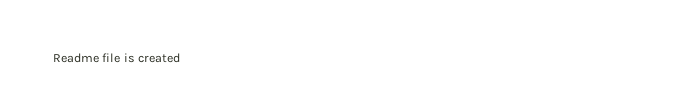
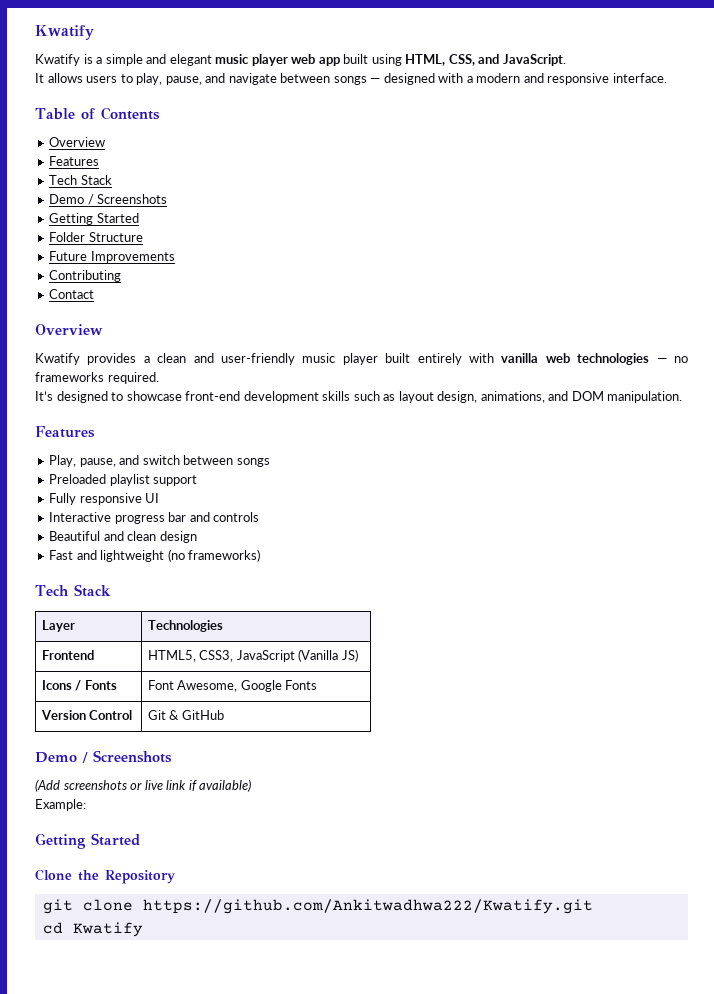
[53,53,181,63] Readme file is created -> [35,25,94,40] [35,54,566,66] [35,73,667,85] [35,107,160,120] [49,137,106,147] [49,156,100,166] [49,175,112,185] [49,194,168,205] [49,213,139,225] [49,232,143,242] [49,251,175,263] [49,270,122,282] [49,289,95,299] [35,324,103,335] [35,353,688,365] [35,372,159,384] [35,391,683,403] [35,426,95,438] [49,455,270,467] [49,474,198,486] [49,493,160,505] [49,512,260,524] [49,531,197,543] [49,549,261,562] [35,584,111,597] [41,620,75,632] [147,620,223,632] [41,650,94,660] [147,649,358,662] [41,680,117,691] [147,680,318,692] [40,710,133,720] [147,710,224,720] [35,750,172,763] [35,779,252,792] [35,799,86,811] [35,833,140,849] [35,869,175,884] [42,899,593,914] [42,922,143,937] Kwatify // Kwatify is a simple and elegant music player web app built using HTML, CSS, and JavaScript. // It allows users to play, pause, and navigate between songs — designed with a modern and responsive interface. // Table of Contents // Overview // Features // Tech Stack // Demo / Screenshots // Getting Started // Folder Structure // Future Improvements // Contributing // Contact // Overview // Kwatify provides a clean and user-friendly music player built entirely with vanilla web technologies — no frameworks required. // It’s designed to showcase front-end development skills such as layout design, animations, and DOM manipulation. // Features // Play, pause, and switch between songs // Preloaded playlist support // Fully responsive UI // Interactive progress bar and controls // Beautiful and clean design // Fast and lightweight (no frameworks) // Tech Stack // Layer | Technologies // Frontend | HTML5, CSS3, JavaScript (Vanilla JS) // Icons / Fonts | Font Awesome, Google Fonts // Version Control | Git & GitHub // Demo / Screenshots // (Add screenshots or live link if available) // Example: // Getting Started // Clone the Repository // git clone https://github.com/Ankitwadhwa222/Kwatify.git // cd Kwatify

